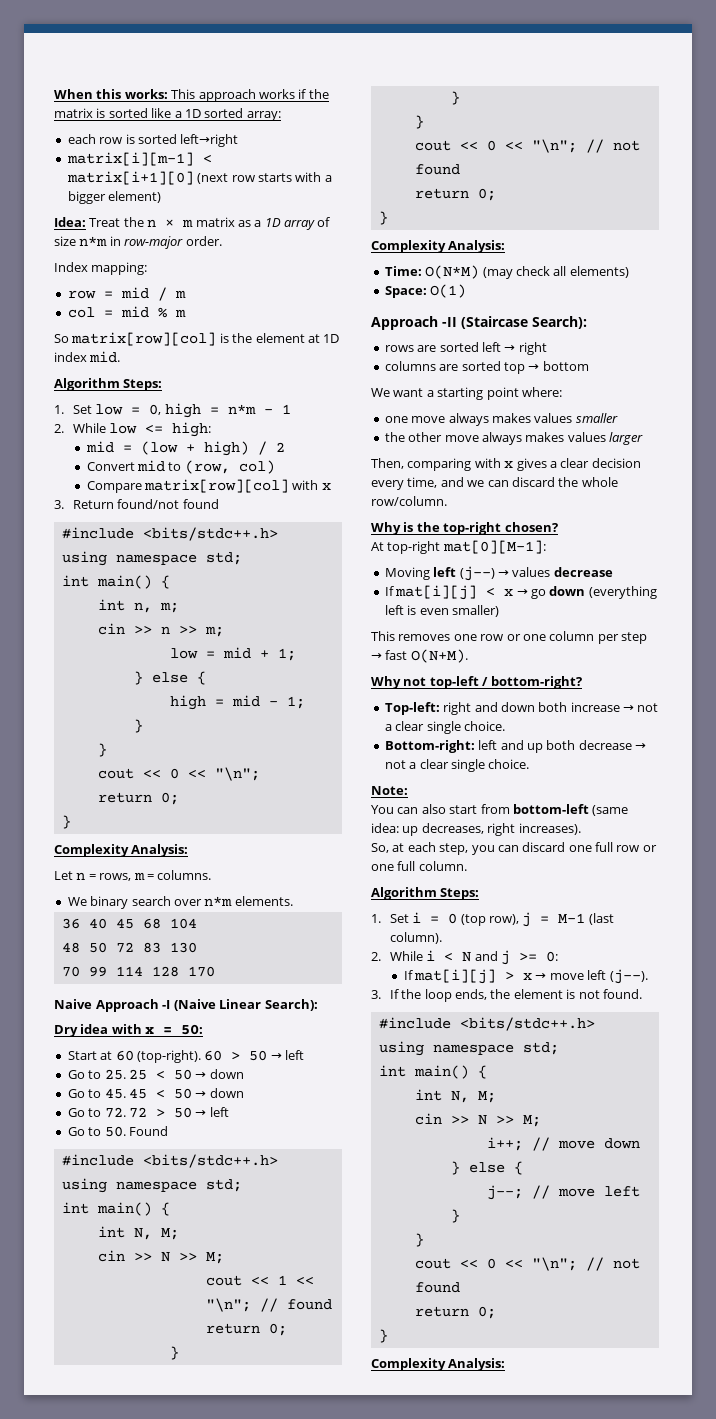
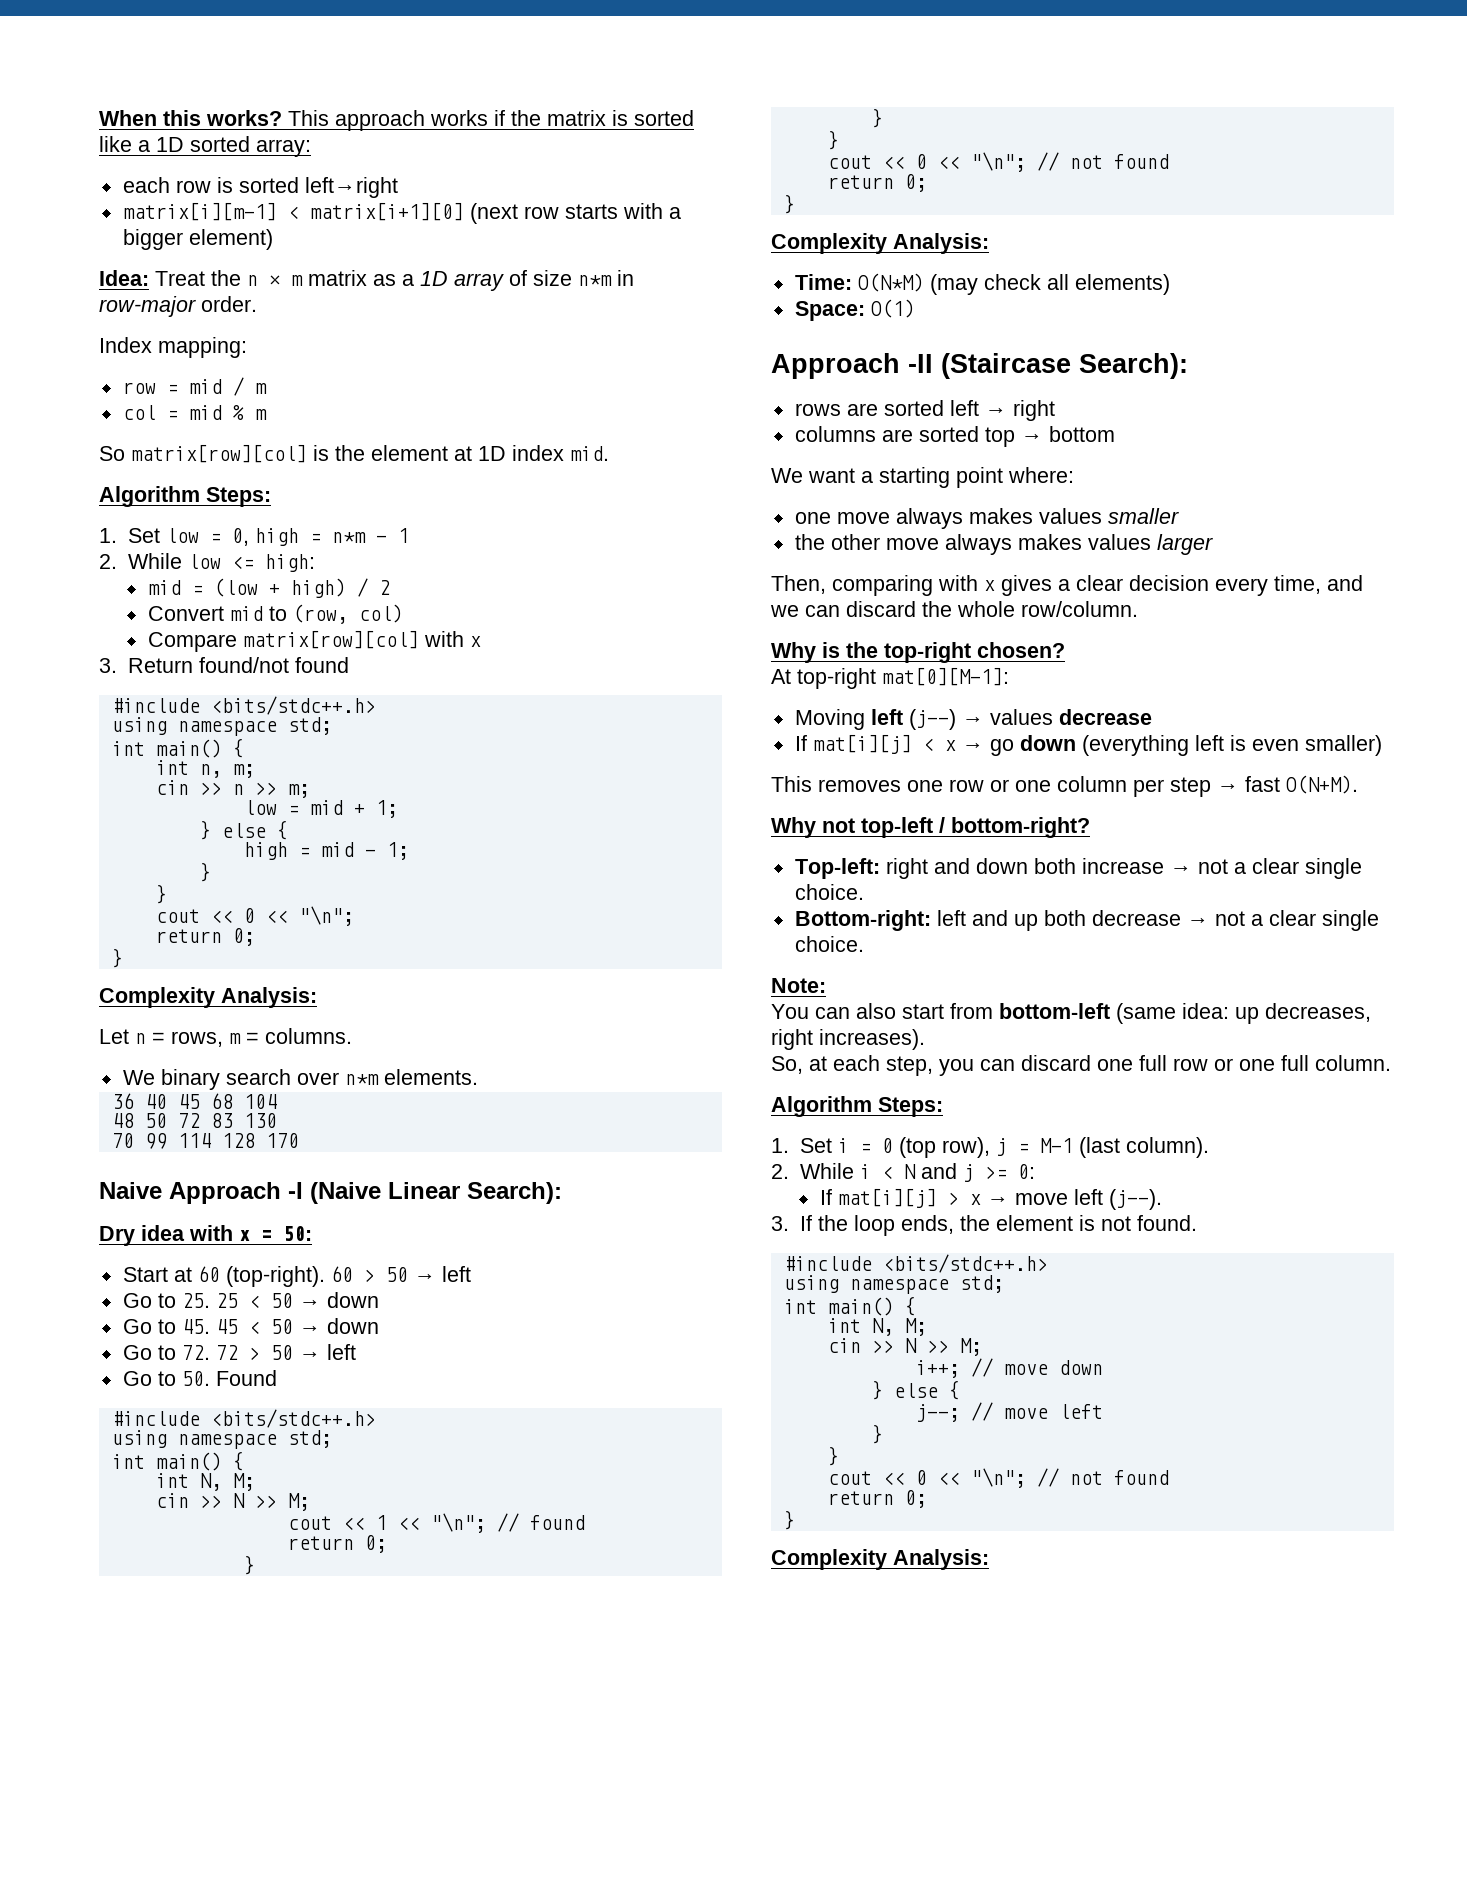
[124,89,168,99] works: -> [206,110,282,126] works?

